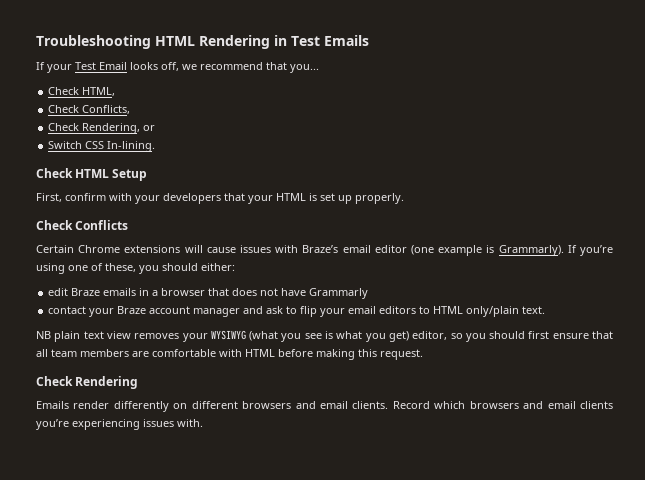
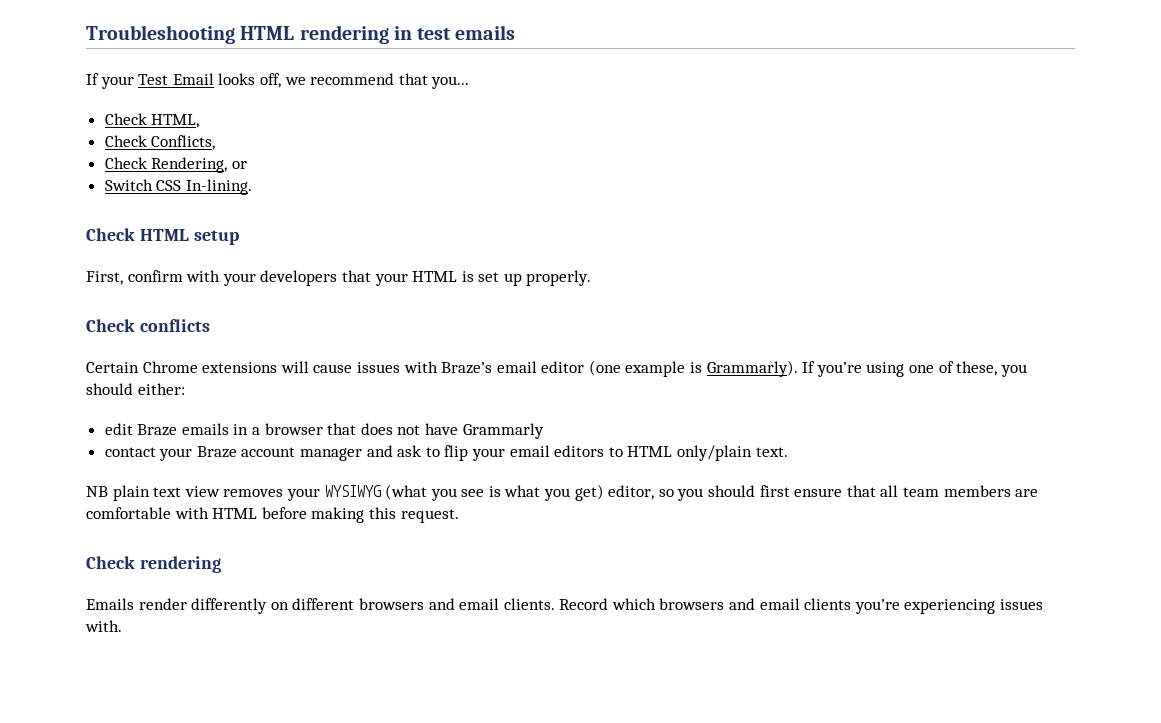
[199,35,369,49] Rendering in Test Emails -> [299,25,516,44] rendering in test emails
[112,169,148,181] Setup -> [193,230,239,245] setup
[75,220,129,230] Conflicts -> [139,319,210,332] conflicts
[75,376,139,389] Rendering -> [139,556,221,573] rendering

